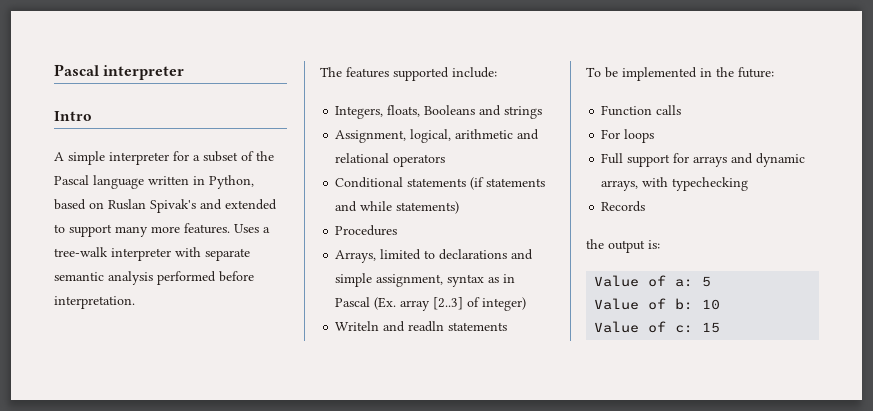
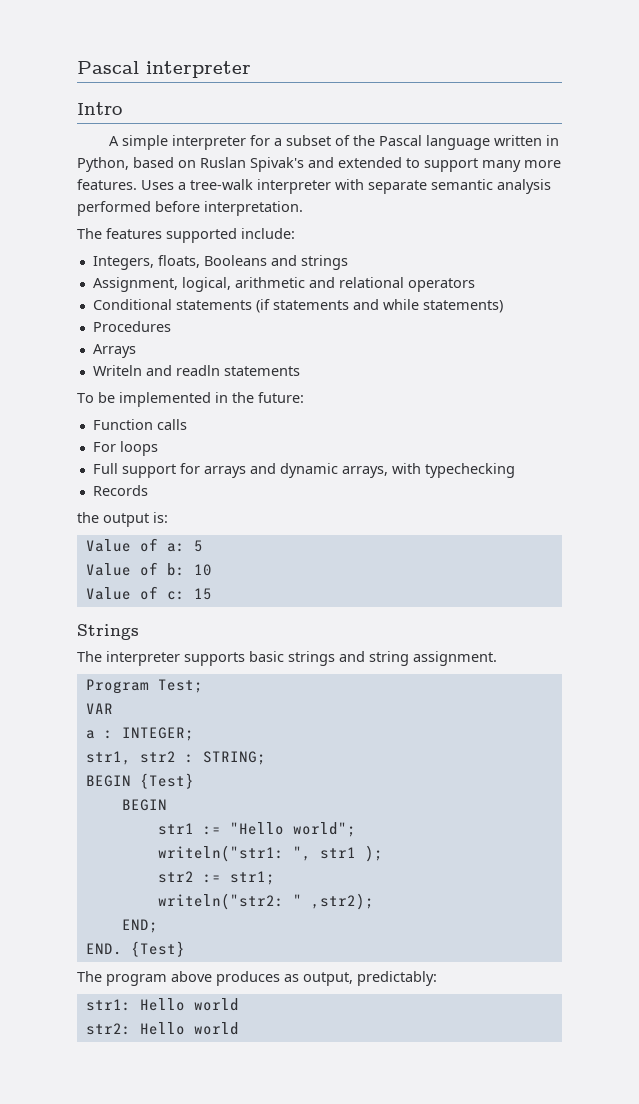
[335,249,534,263] [335,273,516,287] [335,297,527,311] Arrays, limited to declarations and simple assignment, syntax as in Pascal (Ex. array [2..3] of integer) -> [92,344,136,358] Arrays
(721, 327) none -> [77,624,139,640] [77,651,497,666] [85,679,203,694] [85,703,113,714] [85,727,194,741] [85,751,266,765] [85,773,194,789] [121,799,167,811] [157,822,356,837] [157,845,383,862] [157,871,275,885] [157,893,374,910] [121,919,158,933] [85,941,185,957] [77,971,437,986] [85,998,239,1011] [85,1022,239,1035] // Strings // The interpreter supports basic strings and string assignment. // Program Test; // VAR // a : INTEGER; // str1, str2 : STRING; // BEGIN {Test} // BEGIN // str1 := "Hello world"; // writeln("str1: ", str1 ); // str2 := str1; // writeln("str2: " ,str2); // END; // END. {Test} // The program above produces as output, predictably: // str1: Hello world // str2: Hello world

